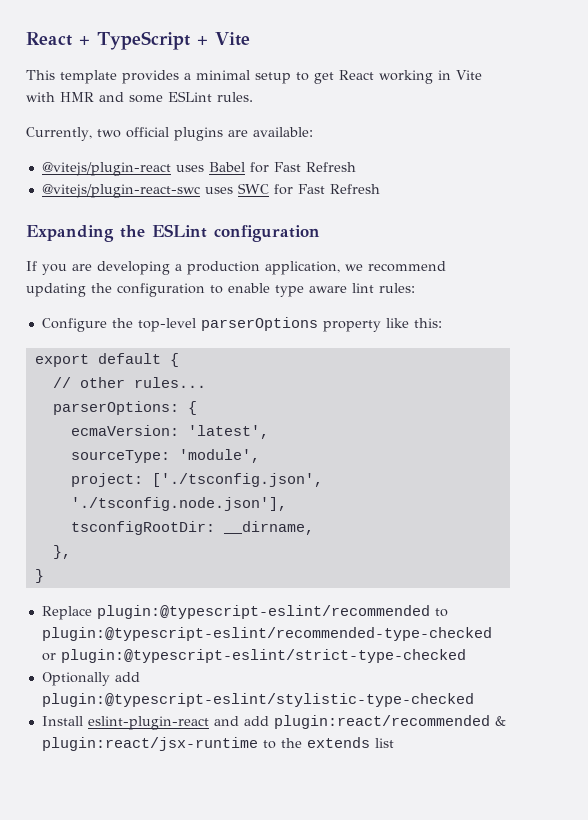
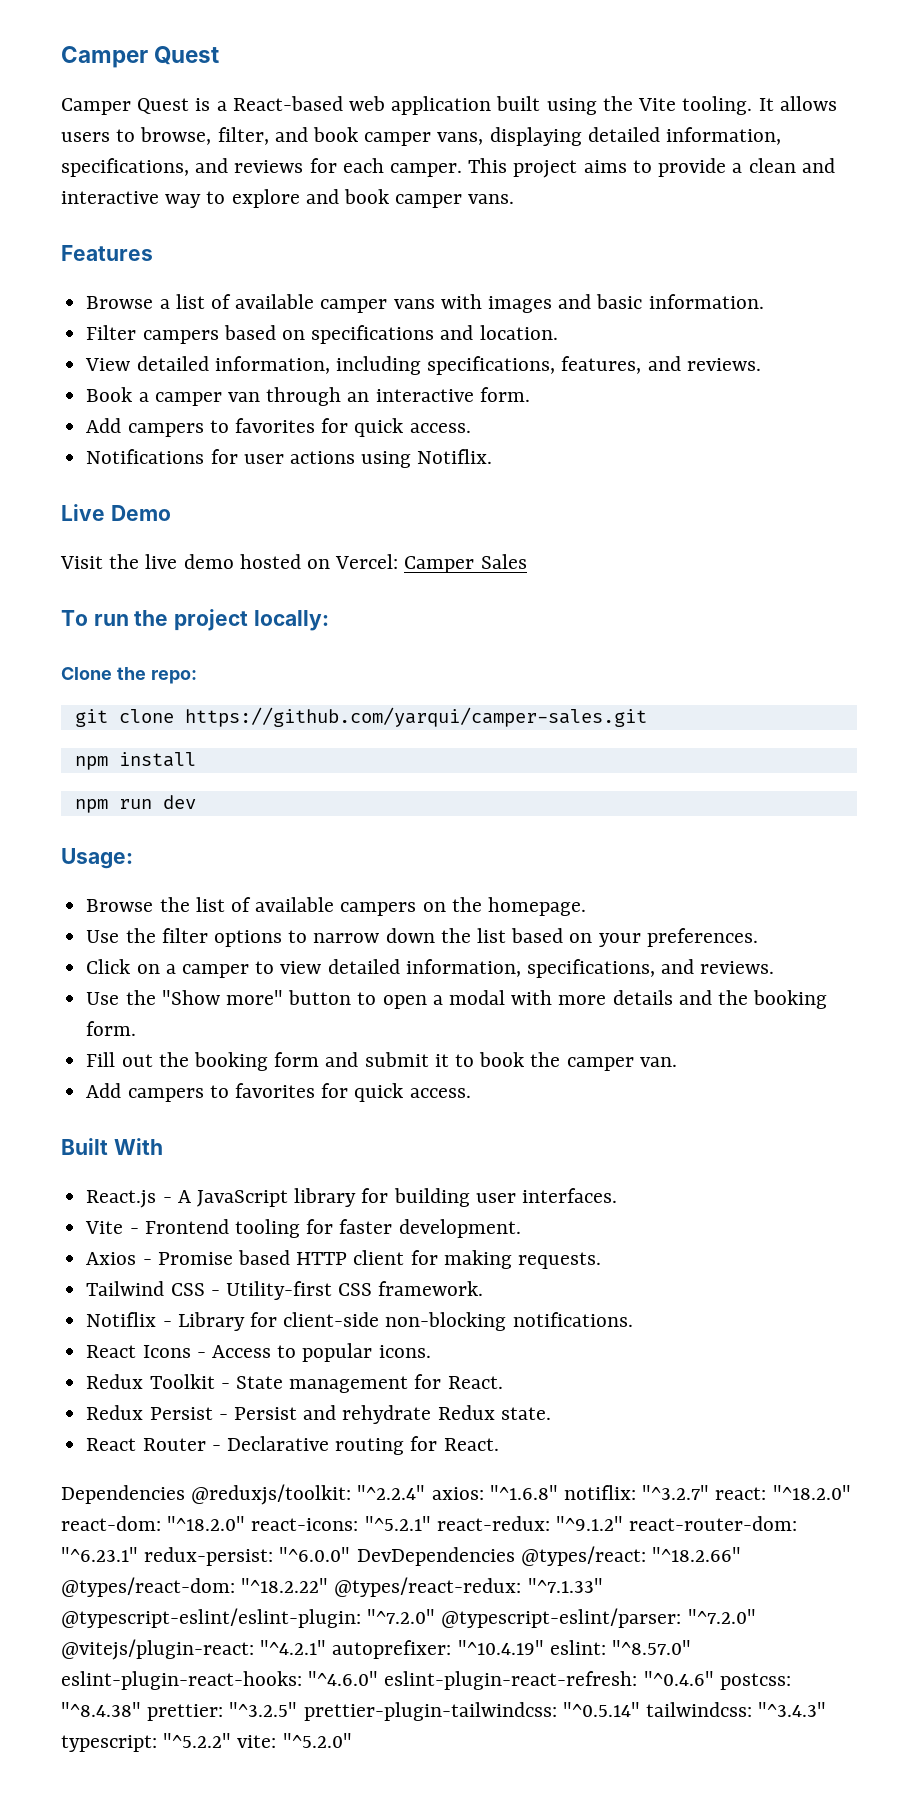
[26,31,250,50] [26,70,482,84] [26,91,253,103] [26,127,313,141] [41,162,356,176] [41,183,380,198] [26,224,320,242] [26,261,446,275] [26,283,415,297] [41,317,442,332] [34,353,179,367] [52,377,206,388] [52,401,197,415] [70,425,269,439] [70,449,260,463] [70,473,323,487] [70,497,287,511] [70,521,314,535] [52,545,71,559] [34,569,44,583] [41,605,448,620] [41,627,492,641] [41,649,466,663] [41,672,140,686] [41,693,474,707] [41,715,506,730] [41,737,394,751] React + TypeScript + Vite // This template provides a minimal setup to get React working in Vite with HMR and some ESLint rules. // Currently, two official plugins are available: // @vitejs/plugin-react uses Babel for Fast Refresh // @vitejs/plugin-react-swc uses SWC for Fast Refresh // Expanding the ESLint configuration // If you are developing a production application, we recommend updating the configuration to enable type aware lint rules: // Configure the top-level parserOptions property like this: // export default { // // other rules... // parserOptions: { // ecmaVersion: 'latest', // sourceType: 'module', // project: ['./tsconfig.json', './tsconfig.node.json'], // tsconfigRootDir: __dirname, // }, // } // Replace plugin:@typescript-eslint/recommended to plugin:@typescript-eslint/recommended-type-checked or plugin:@typescript-eslint/strict-type-checked // Optionally add plugin:@typescript-eslint/stylistic-type-checked // Install eslint-plugin-react and add plugin:react/recommended & plugin:react/jsx-runtime to the extends list -> [61,46,220,68] [61,96,837,115] [61,127,782,146] [61,158,835,178] [61,189,515,208] [61,245,153,261] [86,294,764,313] [86,325,558,344] [85,356,761,375] [86,387,530,406] [86,418,471,437] [86,449,493,468] [61,504,171,521] [60,554,527,573] [61,609,329,631] [61,667,197,684] [74,707,647,727] [74,752,196,770] [74,795,196,813] [61,848,133,869] [86,897,586,916] [86,928,758,947] [86,959,775,978] [86,990,828,1009] [86,1021,137,1036] [86,1052,677,1071] [86,1083,471,1102] [61,1138,163,1155] [86,1188,617,1208] [85,1219,521,1238] [86,1250,601,1269] [86,1281,484,1300] [86,1312,633,1331] [86,1343,431,1362] [86,1374,503,1393] [86,1405,551,1424] [86,1436,499,1455] [61,1484,851,1505] [61,1516,798,1531] [61,1546,742,1566] [61,1577,603,1597] [61,1608,756,1628] [61,1639,692,1660] [61,1671,791,1690] [61,1702,827,1721] [61,1733,352,1752] Camper Quest // Camper Quest is a React-based web application built using the Vite tooling. It allows users to browse, filter, and book camper vans, displaying detailed information, specifications, and reviews for each camper. This project aims to provide a clean and interactive way to explore and book camper vans. // Features // Browse a list of available camper vans with images and basic information. // Filter campers based on specifications and location. // View detailed information, including specifications, features, and reviews. // Book a camper van through an interactive form. // Add campers to favorites for quick access. // Notifications for user actions using Notiflix. // Live Demo // Visit the live demo hosted on Vercel: Camper Sales // To run the project locally: // Clone the repo: // git clone https://github.com/yarqui/camper-sales.git // npm install // npm run dev // Usage: // Browse the list of available campers on the homepage. // Use the filter options to narrow down the list based on your preferences. // Click on a camper to view detailed information, specifications, and reviews. // Use the "Show more" button to open a modal with more details and the booking form. // Fill out the booking form and submit it to book the camper van. // Add campers to favorites for quick access. // Built With // React.js - A JavaScript library for building user interfaces. // Vite - Frontend tooling for faster development. // Axios - Promise based HTTP client for making requests. // Tailwind CSS - Utility-first CSS framework. // Notiflix - Library for client-side non-blocking notifications. // React Icons - Access to popular icons. // Redux Toolkit - State management for React. // Redux Persist - Persist and rehydrate Redux state. // React Router - Declarative routing for React. // Dependencies @reduxjs/toolkit: "^2.2.4" axios: "^1.6.8" notiflix: "^3.2.7" react: "^18.2.0" react-dom: "^18.2.0" react-icons: "^5.2.1" react-redux: "^9.1.2" react-router-dom: "^6.23.1" redux-persist: "^6.0.0" DevDependencies @types/react: "^18.2.66" @types/react-dom: "^18.2.22" @types/react-redux: "^7.1.33" @typescript-eslint/eslint-plugin: "^7.2.0" @typescript-eslint/parser: "^7.2.0" @vitejs/plugin-react: "^4.2.1" autoprefixer: "^10.4.19" eslint: "^8.57.0" eslint-plugin-react-hooks: "^4.6.0" eslint-plugin-react-refresh: "^0.4.6" postcss: "^8.4.38" prettier: "^3.2.5" prettier-plugin-tailwindcss: "^0.5.14" tailwindcss: "^3.4.3" typescript: "^5.2.2" vite: "^5.2.0"

